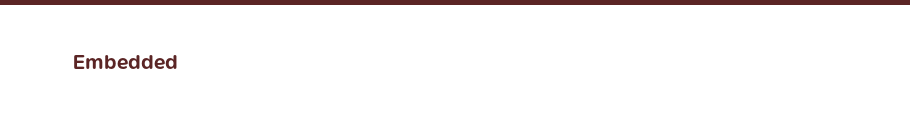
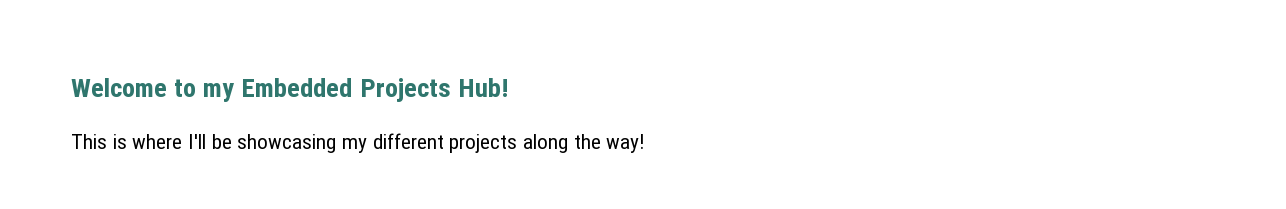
[73,55,178,70] Embedded -> [71,78,508,102] [71,133,646,153] Welcome to my Embedded Projects Hub! // This is where I'll be showcasing my different projects along the way!

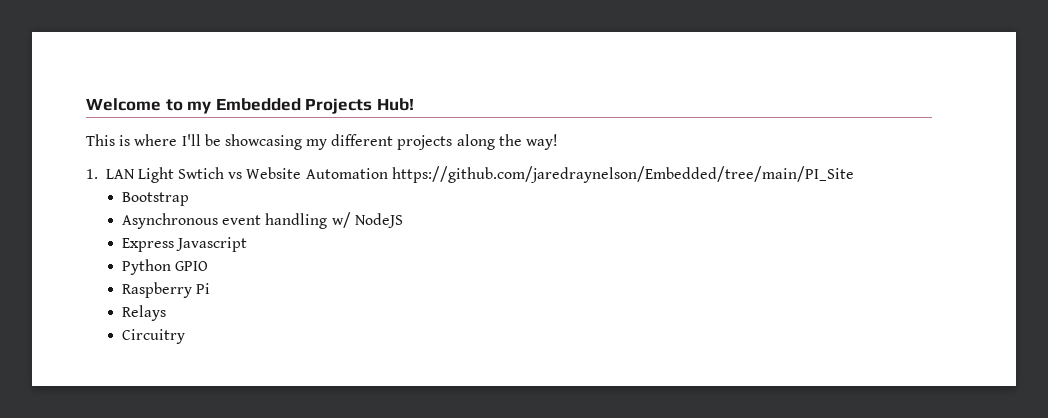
(646, 143) none -> [86,166,854,183] [121,192,189,206] [121,212,403,229] [121,237,248,252] [121,259,209,275] [121,282,211,298] [121,305,166,321] [121,329,185,344] // 1. LAN Light Swtich vs Website Automation https://github.com/jaredraynelson/Embedded/tree/main/PI_Site // Bootstrap // Asynchronous event handling w/ NodeJS // Express Javascript // Python GPIO // Raspberry Pi // Relays // Circuitry

